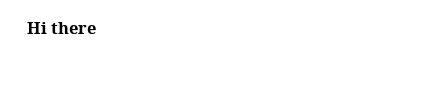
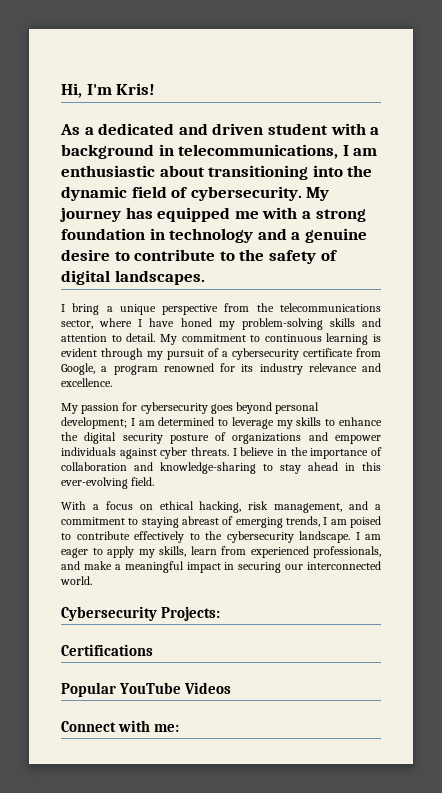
[27,22,97,34] Hi there -> [61,83,156,98] [60,123,380,135] [61,144,378,159] [61,165,373,180] [61,186,330,201] [60,207,366,222] [61,228,367,243] [61,249,338,264] [61,270,205,285] [61,303,381,315] [61,318,381,330] [61,333,381,345] [61,348,381,360] [61,363,381,375] [61,378,112,387] [61,402,320,414] [61,417,382,429] [61,432,381,444] [61,447,382,459] [61,462,381,474] [61,477,155,489] [61,501,381,513] [61,516,381,528] [61,531,381,543] [61,546,381,558] [61,561,381,573] [60,576,92,585] [61,606,221,621] [61,644,153,656] [61,682,232,697] [61,720,180,732] Hi, I'm Kris! // As a dedicated and driven student with a background in telecommunications, I am enthusiastic about transitioning into the dynamic field of cybersecurity. My journey has equipped me with a strong foundation in technology and a genuine desire to contribute to the safety of digital landscapes. // I bring a unique perspective from the telecommunications sector, where I have honed my problem-solving skills and attention to detail. My commitment to continuous learning is evident through my pursuit of a cybersecurity certificate from Google, a program renowned for its industry relevance and excellence. // My passion for cybersecurity goes beyond personal development; I am determined to leverage my skills to enhance the digital security posture of organizations and empower individuals against cyber threats. I believe in the importance of collaboration and knowledge-sharing to stay ahead in this ever-evolving field. // With a focus on ethical hacking, risk management, and a commitment to staying abreast of emerging trends, I am poised to contribute effectively to the cybersecurity landscape. I am eager to apply my skills, learn from experienced professionals, and make a meaningful impact in securing our interconnected world. // Cybersecurity Projects: // Certifications // Popular YouTube Videos // Connect with me:

